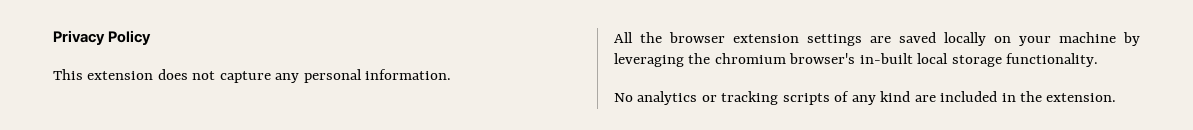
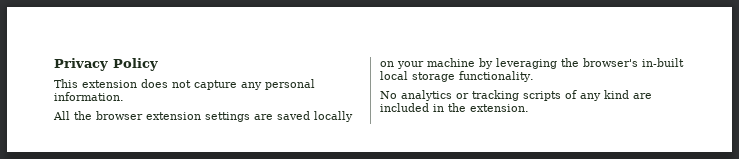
[714,53,786,64] chromium -> (579, 62) none

